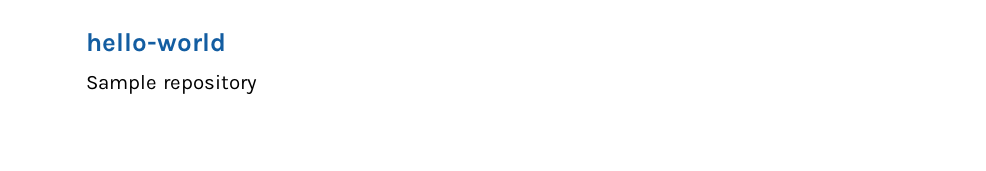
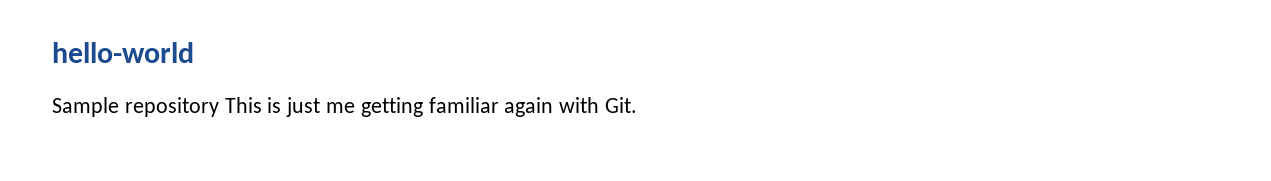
(257, 84) none -> [224,97,638,117] This is just me getting familiar again with Git.

